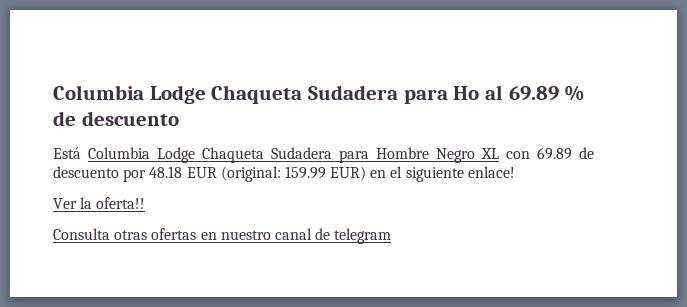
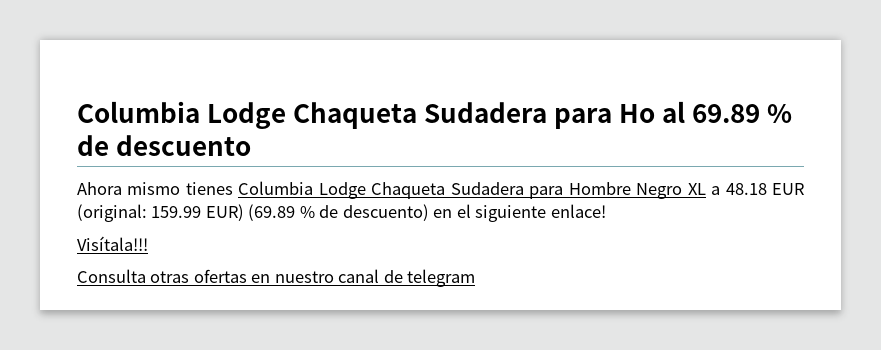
[53,147,81,159] Está -> [77,182,233,195] Ahora mismo tienes
[506,147,594,160] [53,166,147,182] con 69.89 de descuento por -> [711,186,721,195] a
(367, 173) none -> [248,204,429,221] (69.89 % de descuento)
[53,197,146,209] Ver la oferta!! -> [77,236,148,251] Visítala!!!

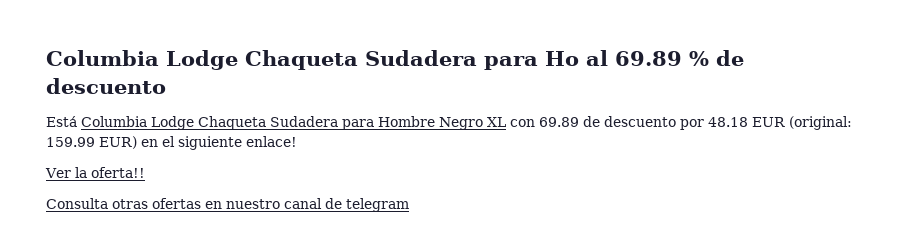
[77,182,233,195] Ahora mismo tienes -> [46,116,77,127] Está
[711,186,721,195] a -> [510,116,704,130] con 69.89 de descuento por
[248,204,429,221] (69.89 % de descuento) -> (137, 142) none
[77,236,148,251] Visítala!!! -> [45,167,145,178] Ver la oferta!!

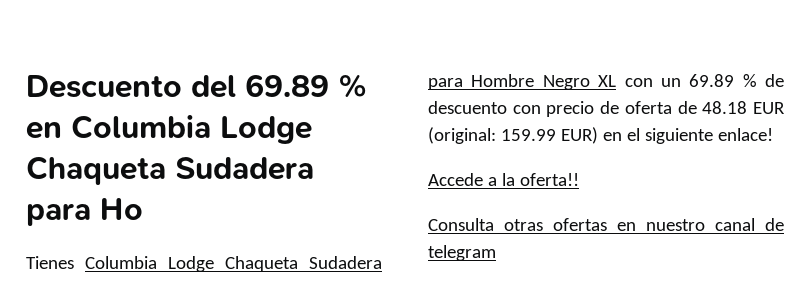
(46, 58) none -> [26,74,368,98] [26,122,62,139] Descuento del 69.89 % en
[586,50,744,66] [46,78,166,94] [46,116,77,127] al 69.89 % de descuento // Está -> [26,256,74,269] // Tienes
[539,116,704,130] 69.89 de descuento por -> [660,74,784,87] [428,101,697,117] un 69.89 % de descuento con precio de oferta de
[45,168,71,178] Ver -> [428,173,497,186] Accede a

